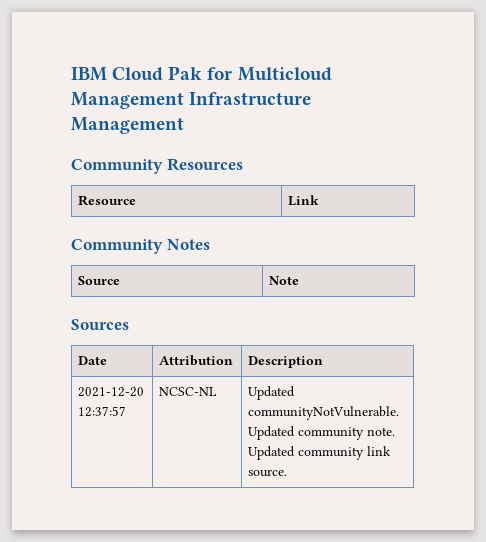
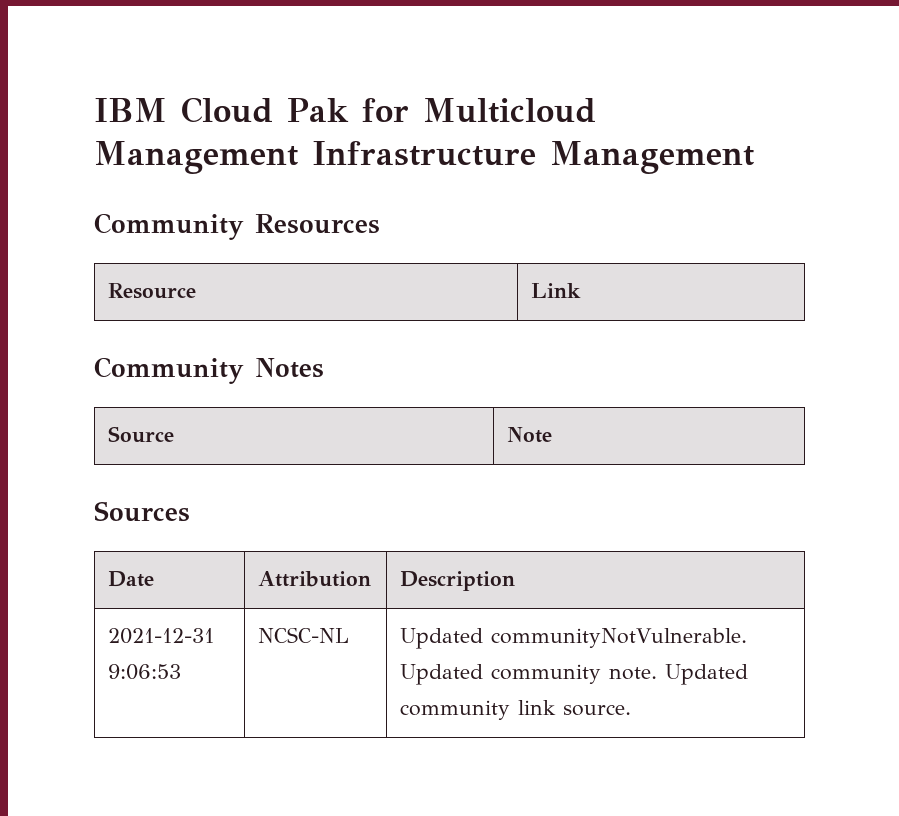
[77,387,144,397] [77,406,126,417] 2021-12-20 12:37:57 -> [107,628,214,644] [107,664,181,680] 2021-12-31 9:06:53

